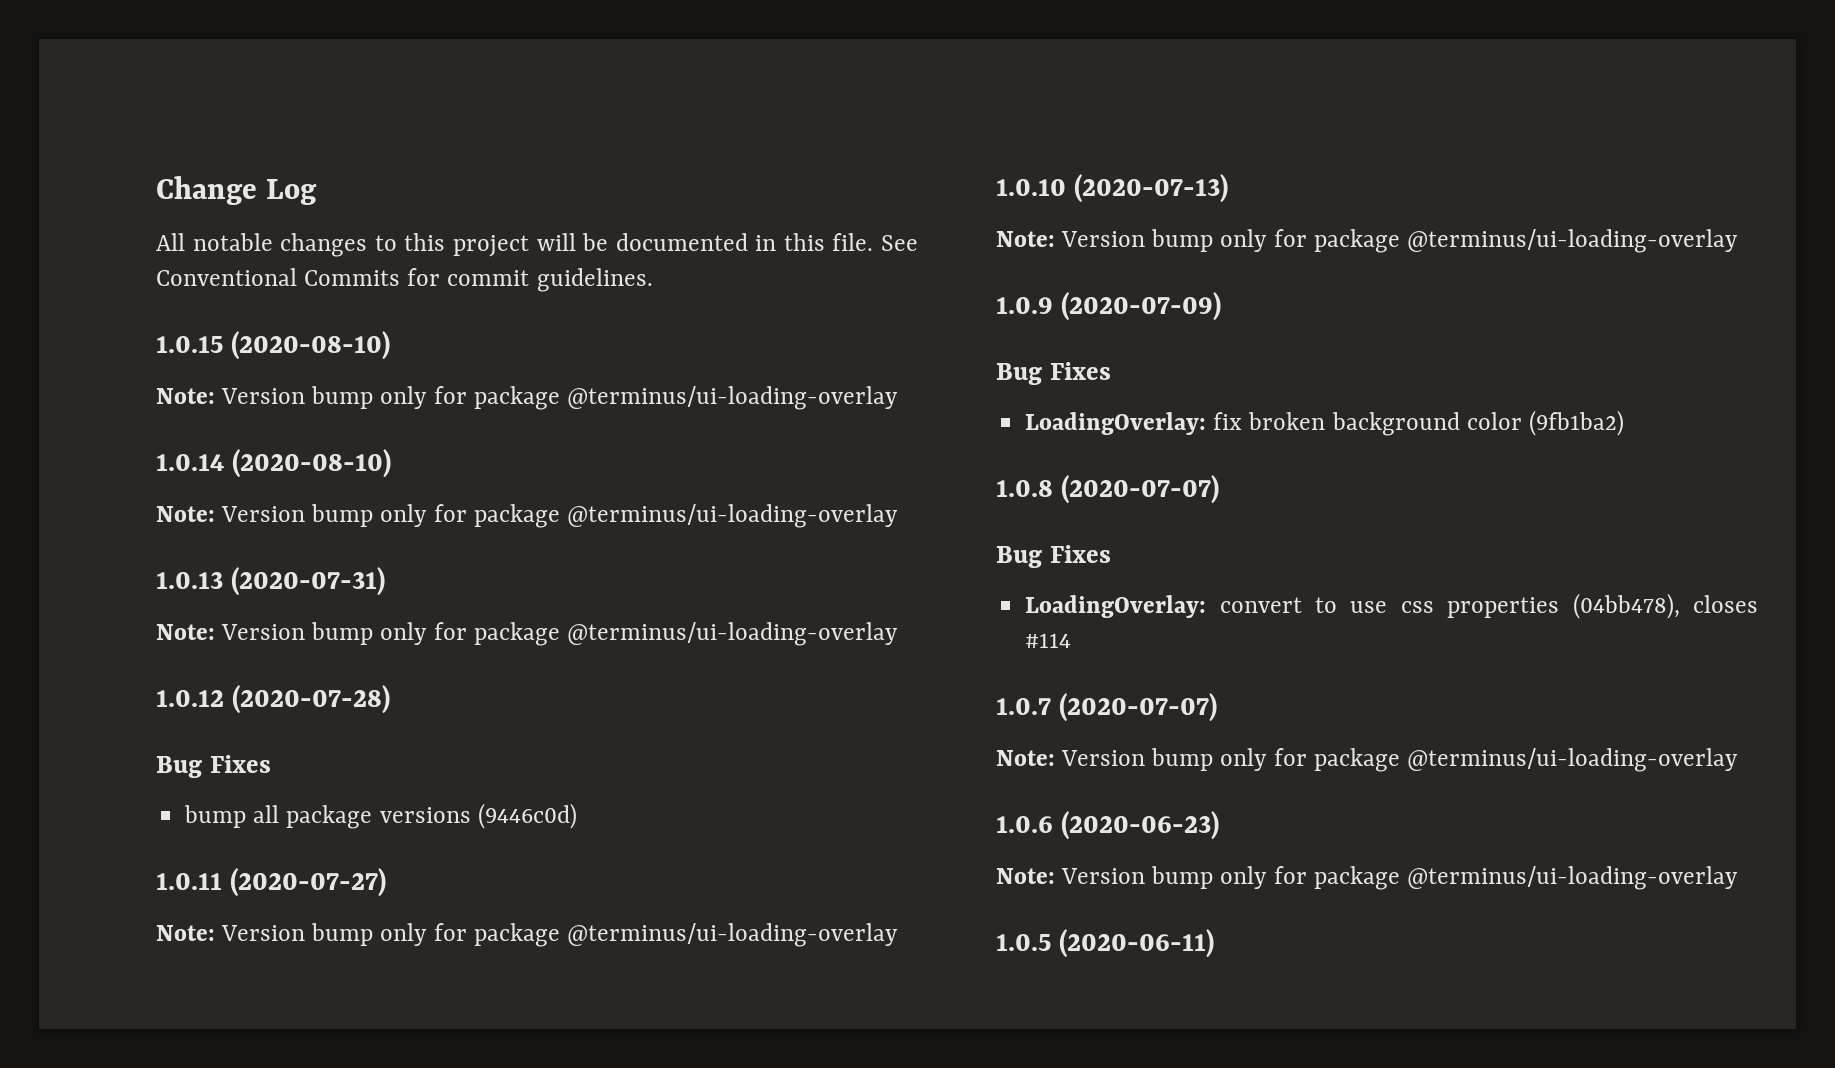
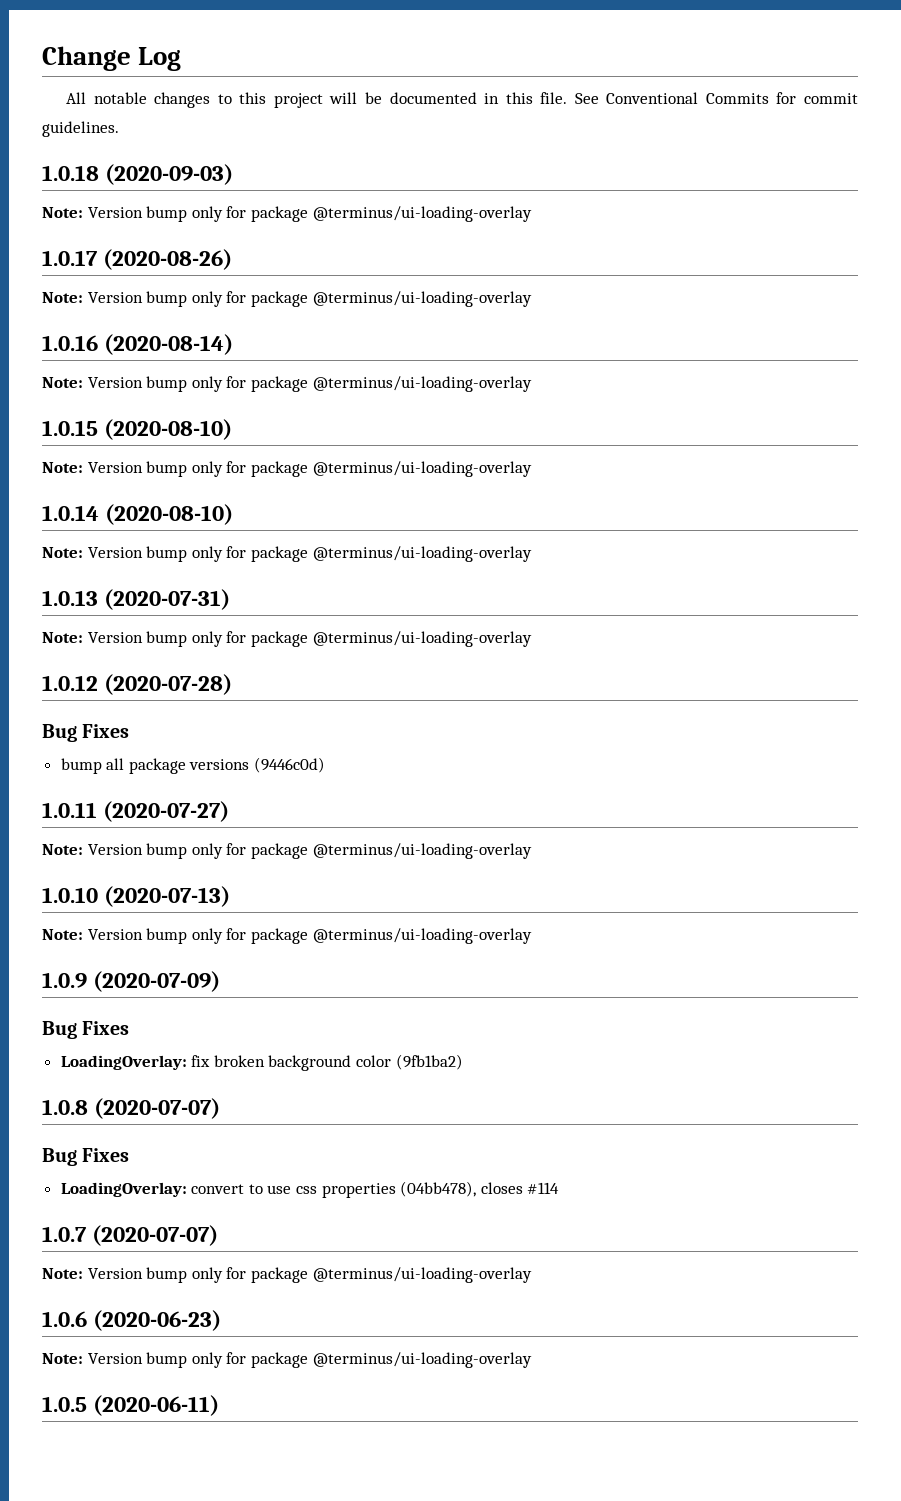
(653, 280) none -> [42,164,234,185] [42,206,532,222] [42,249,233,270] [42,291,532,307] [42,334,234,355] [42,376,532,392] // 1.0.18 (2020-09-03) // Note: Version bump only for package @terminus/ui-loading-overlay // 1.0.17 (2020-08-26) // Note: Version bump only for package @terminus/ui-loading-overlay // 1.0.16 (2020-08-14) // Note: Version bump only for package @terminus/ui-loading-overlay

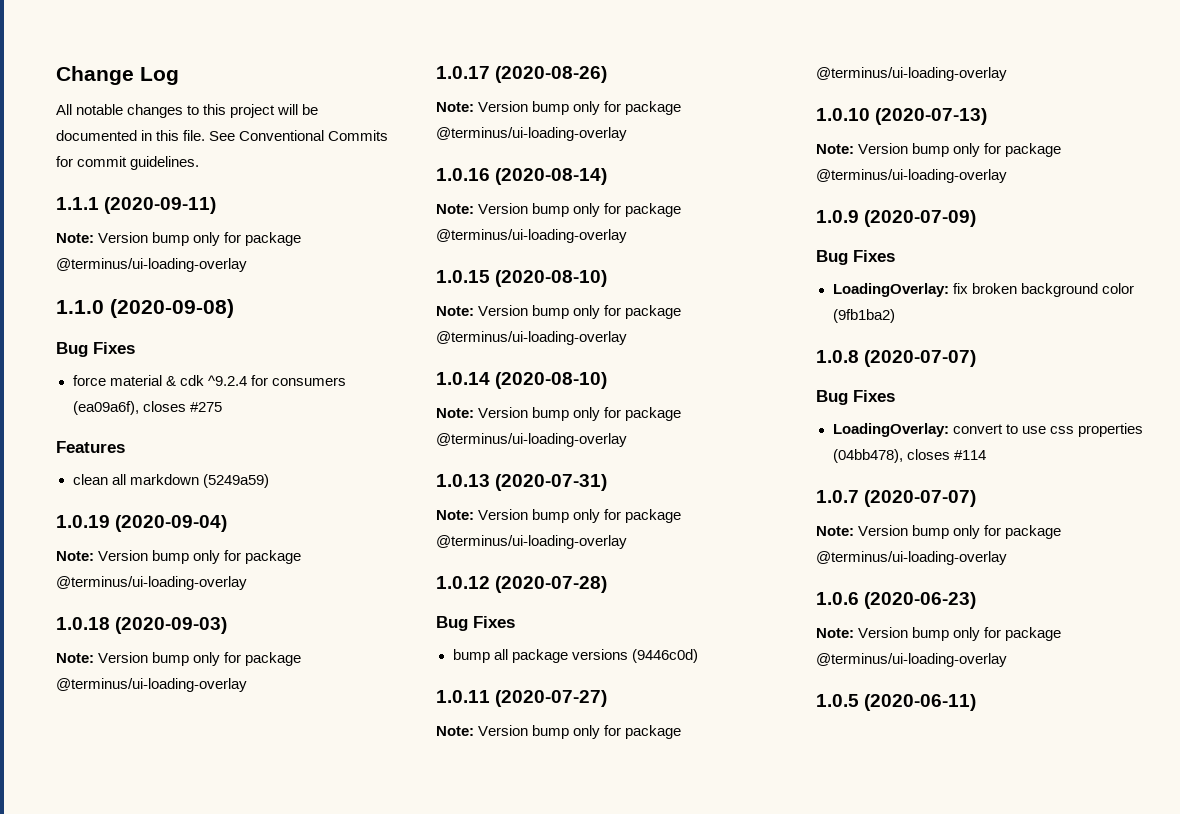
(119, 129) none -> [56,197,217,214] [56,232,302,246] [56,258,247,272] [56,299,234,318] [56,342,135,357] [72,375,346,386] [72,401,222,415] [56,441,125,453] [72,474,269,488] [56,515,228,532] [56,550,302,564] [56,576,247,590] // 1.1.1 (2020-09-11) // Note: Version bump only for package @terminus/ui-loading-overlay // 1.1.0 (2020-09-08) // Bug Fixes // force material & cdk ^9.2.4 for consumers (ea09a6f), closes #275 // Features // clean all markdown (5249a59) // 1.0.19 (2020-09-04) // Note: Version bump only for package @terminus/ui-loading-overlay

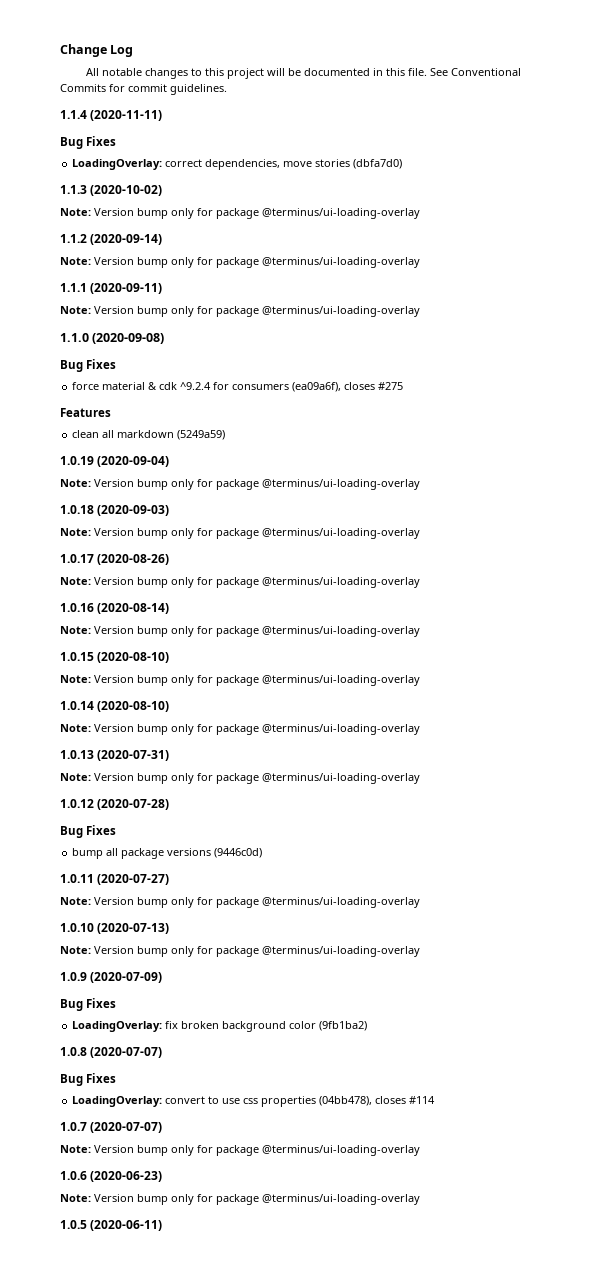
(200, 163) none -> [60,110,163,121] [60,136,117,149] [72,159,403,170] [60,185,163,196] [60,208,420,219] [60,234,163,245] [60,257,420,268] // 1.1.4 (2020-11-11) // Bug Fixes // LoadingOverlay: correct dependencies, move stories (dbfa7d0) // 1.1.3 (2020-10-02) // Note: Version bump only for package @terminus/ui-loading-overlay // 1.1.2 (2020-09-14) // Note: Version bump only for package @terminus/ui-loading-overlay

